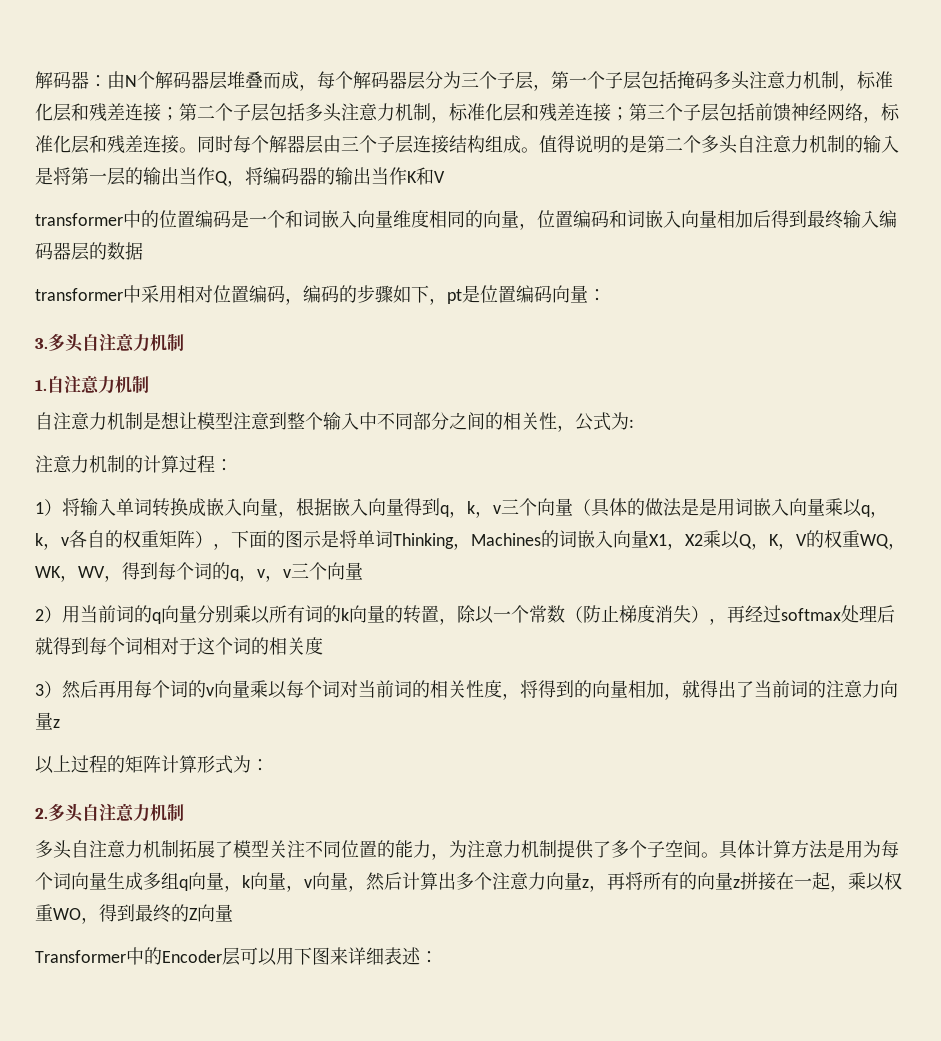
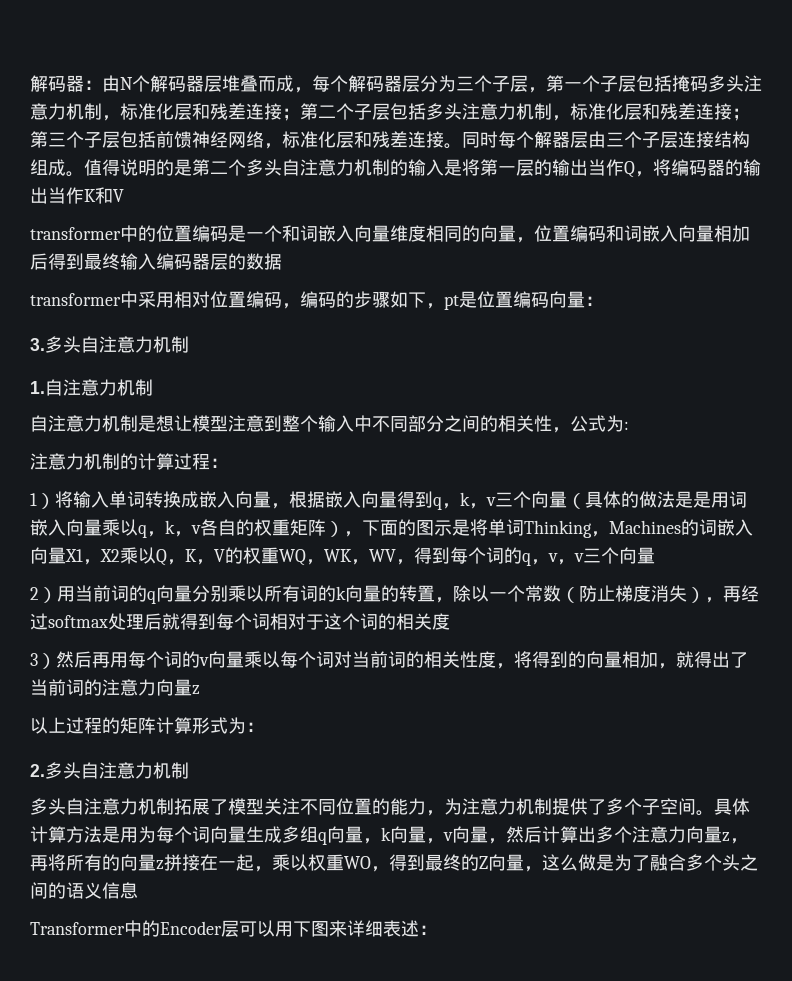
(233, 913) none -> [524,854,758,872] [30,882,138,899] ，这么做是为了融合多个头之间的语义信息

